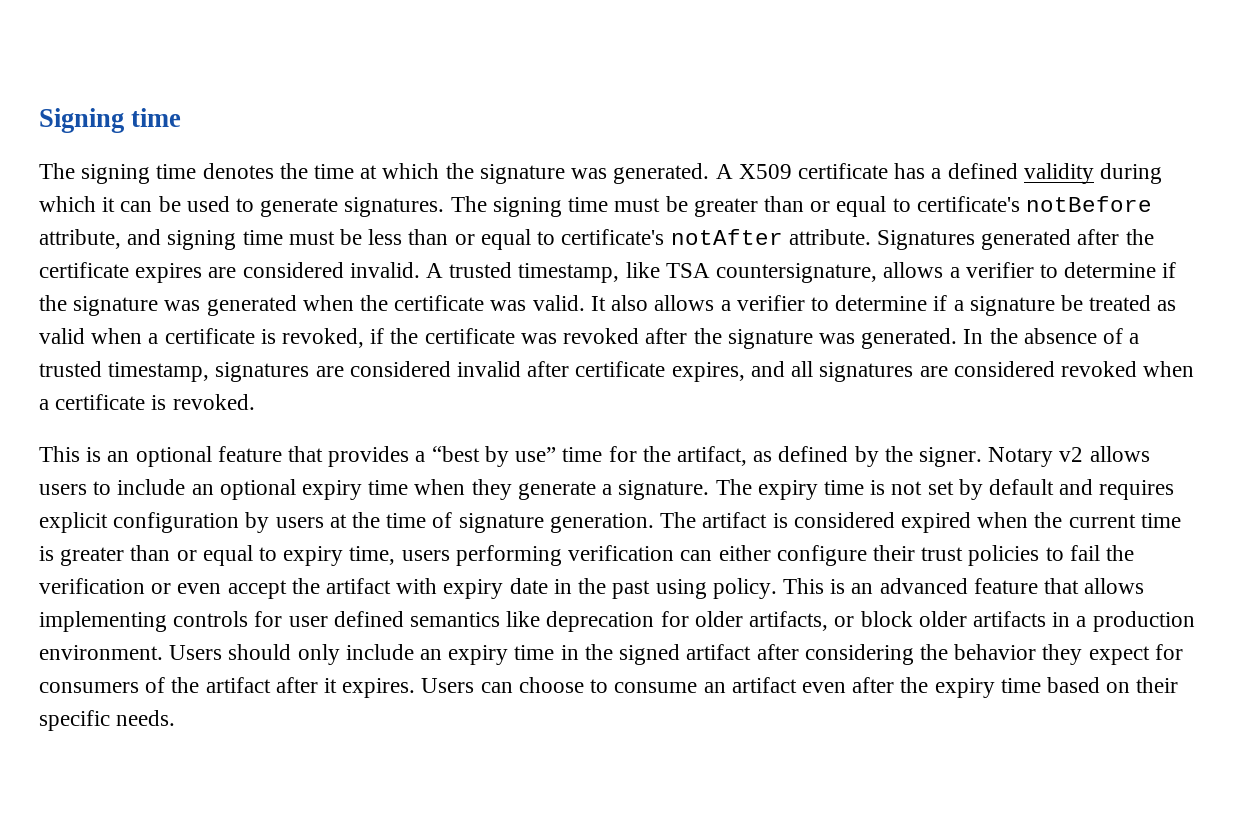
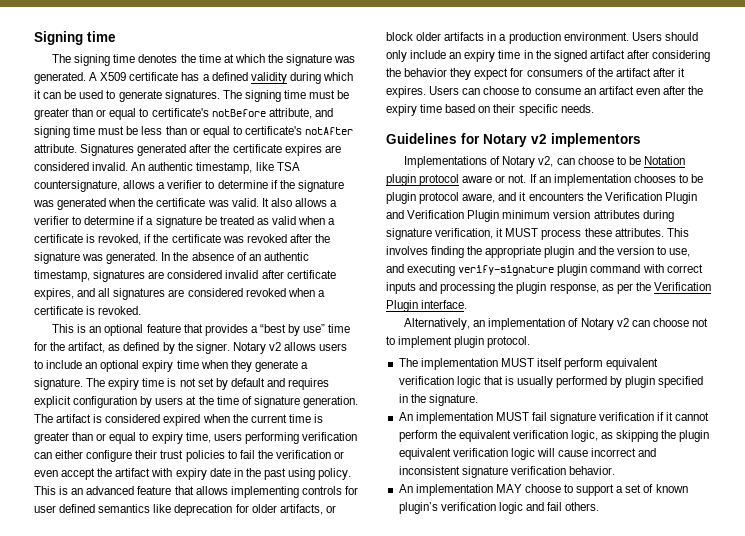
[426,262,513,278] A trusted -> [131,162,194,171] An authentic
[1129,333,1140,344] [39,361,102,377] a trusted -> [248,252,309,261] an authentic
(176, 718) none -> [386,133,641,147] [404,156,685,168] [386,174,704,186] [386,192,697,204] [386,210,674,222] [386,228,689,240] [386,246,690,258] [386,264,703,276] [386,282,711,294] [386,300,468,312] [404,318,708,330] [386,336,531,348] [398,358,659,370] [398,376,704,388] [398,394,478,406] [398,412,710,424] [398,430,710,442] [398,448,657,460] [398,466,615,478] [398,484,688,496] [398,502,600,514] // Guidelines for Notary v2 implementors // Implementations of Notary v2, can choose to be Notation plugin protocol aware or not. If an implementation chooses to be plugin protocol aware, and it encounters the Verification Plugin and Verification Plugin minimum version attributes during signature verification, it MUST process these attributes. This involves finding the appropriate plugin and the version to use, and executing verify-signature plugin command with correct inputs and processing the plugin response, as per the Verification Plugin interface. // Alternatively, an implementation of Notary v2 can choose not to implement plugin protocol. // The implementation MUST itself perform equivalent verification logic that is usually performed by plugin specified in the signature. // An implementation MUST fail signature verification if it cannot perform the equivalent verification logic, as skipping the plugin equivalent verification logic will cause incorrect and inconsistent signature verification behavior. // An implementation MAY choose to support a set of known plugin’s verification logic and fail others.

